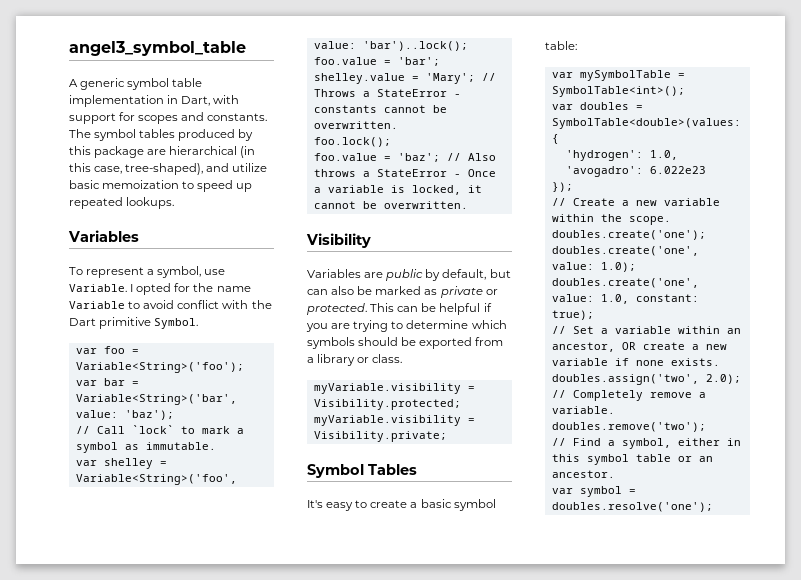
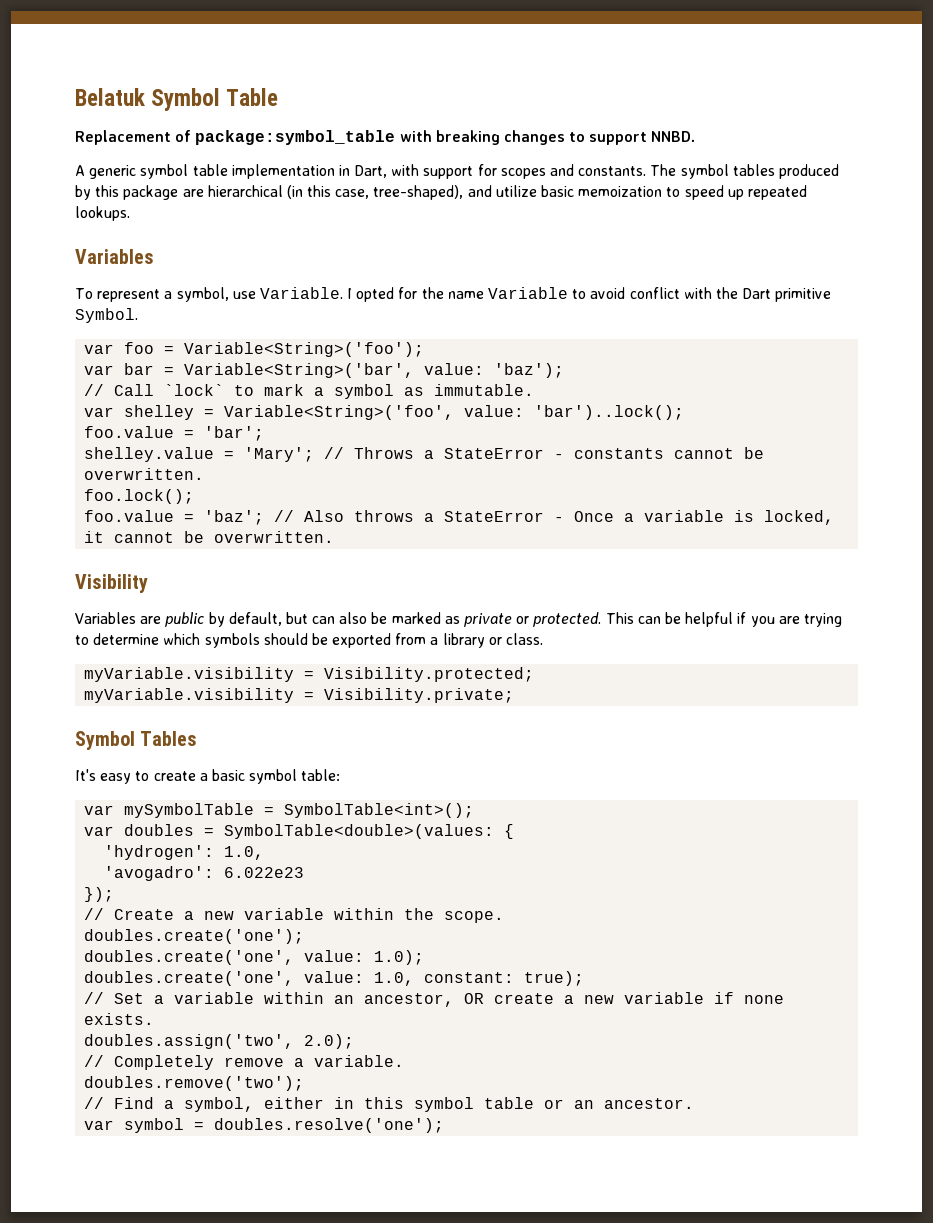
[69,41,246,56] angel3_symbol_table -> [75,88,279,111] [75,130,696,145] Belatuk Symbol Table // Replacement of package:symbol_table with breaking changes to support NNBD.

